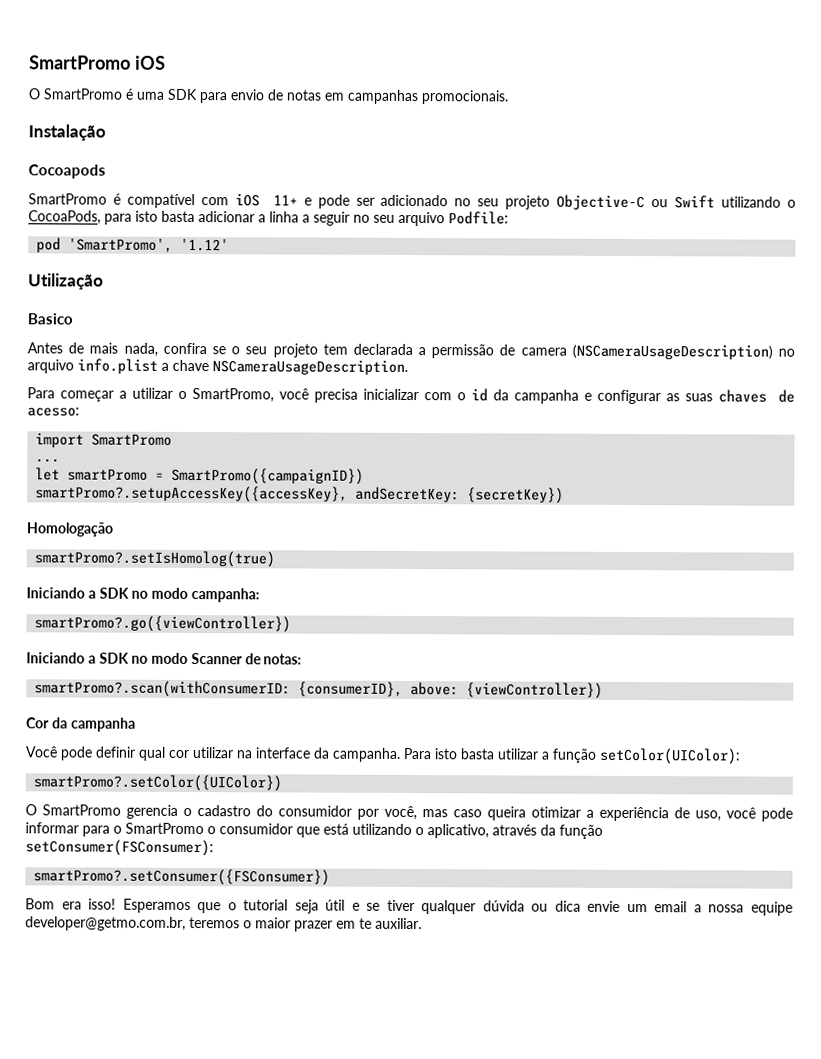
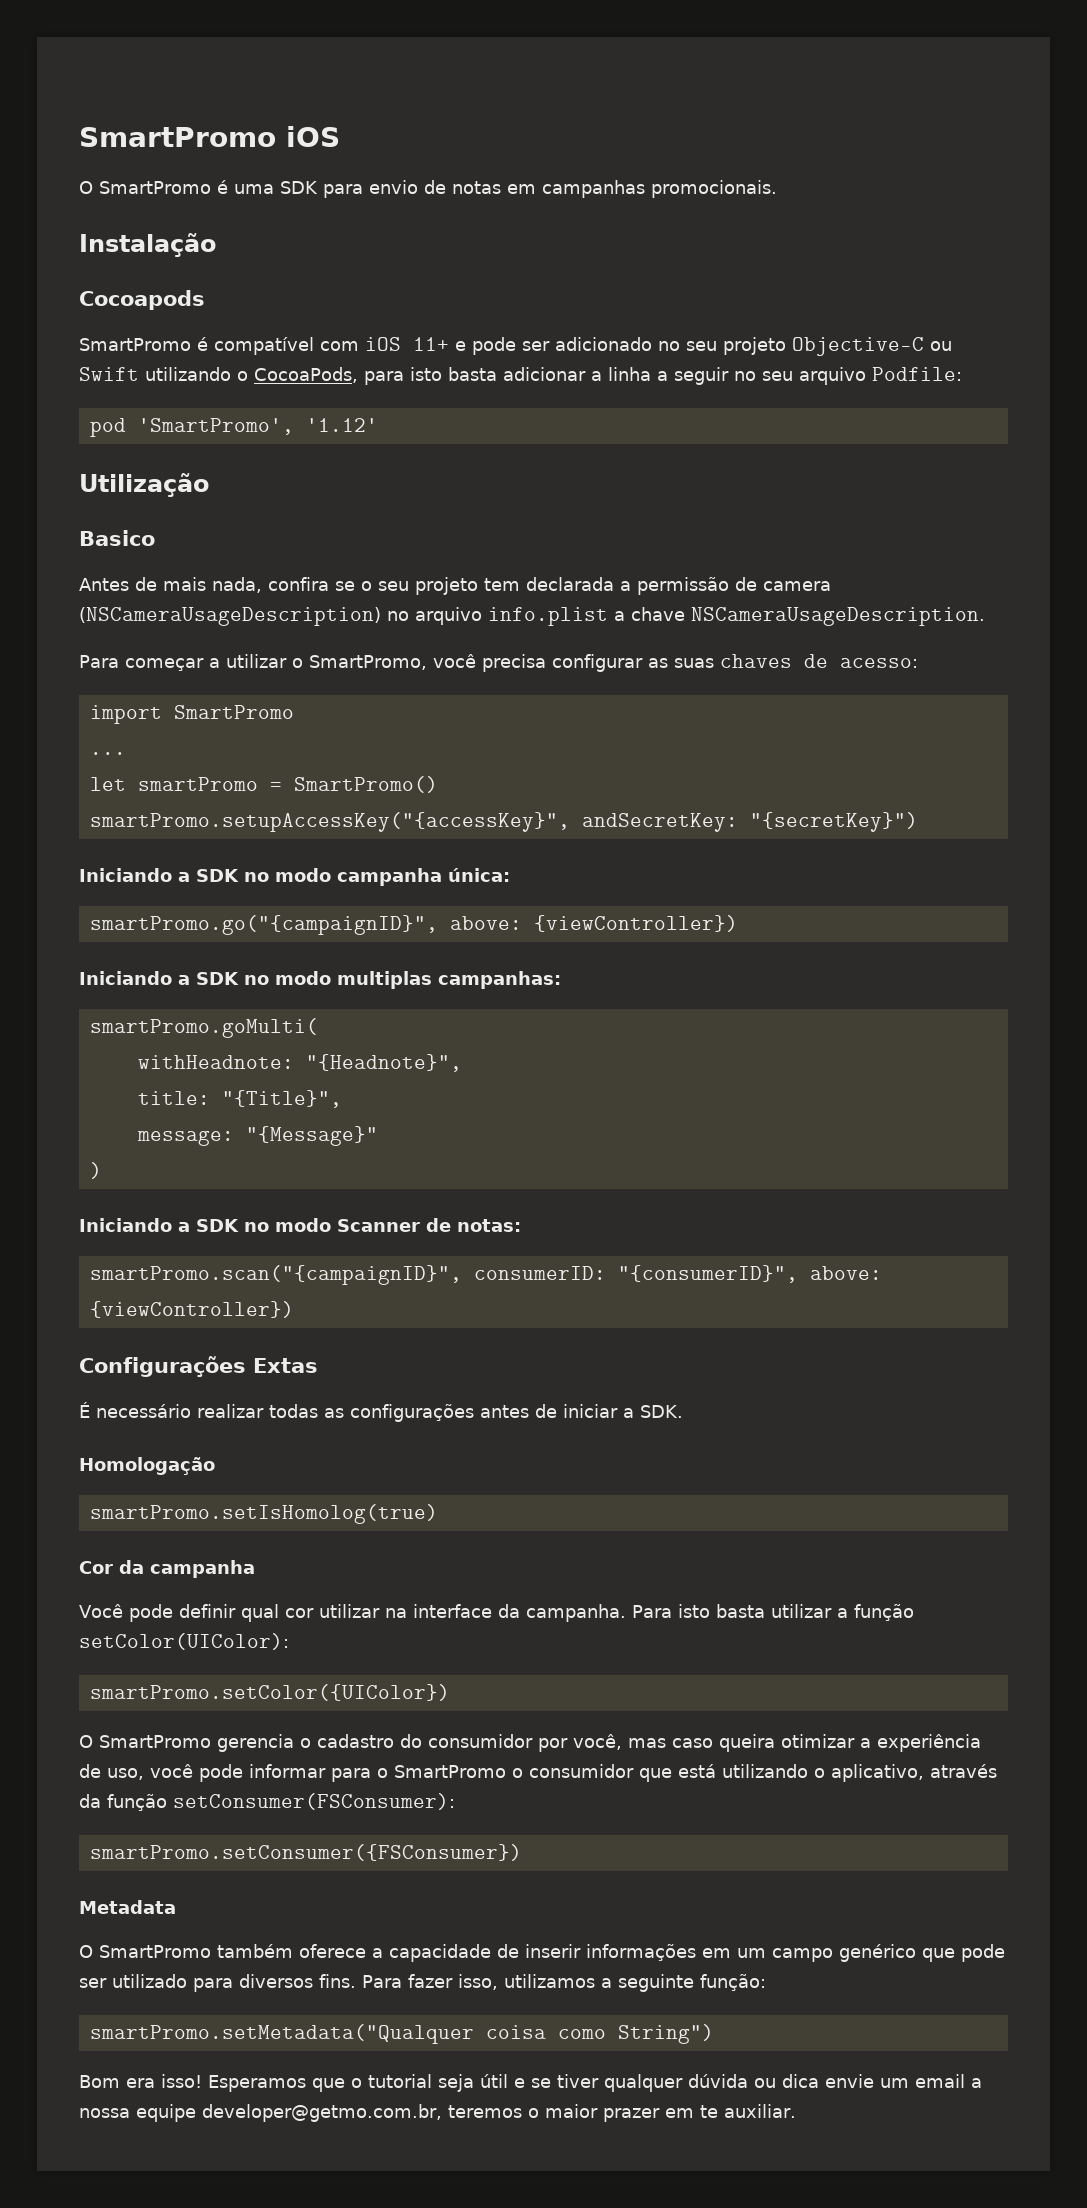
[363,388,592,404] inicializar com o id da campanha e -> (546, 663) none
[171,467,365,485] [35,485,565,504] [26,522,114,537] [34,550,276,568] [26,587,260,603] [34,615,292,633] SmartPromo({campaignID}) // smartPromo?.setupAccessKey({accessKey}, andSecretKey: {secretKey}) // Homologação // smartPromo?.setIsHomolog(true) // Iniciando a SDK no modo campanha: // smartPromo?.go({viewController}) -> [293,776,438,793] [89,812,918,832] [79,868,510,886] [89,915,738,935] [79,971,561,989] [89,1018,318,1038] [137,1054,462,1072] [137,1090,342,1108] [136,1126,378,1146] [89,1162,102,1179] SmartPromo() // smartPromo.setupAccessKey("{accessKey}", andSecretKey: "{secretKey}") // Iniciando a SDK no modo campanha única: // smartPromo.go("{campaignID}", above: {viewController}) // Iniciando a SDK no modo multiplas campanhas: // smartPromo.goMulti( // withHeadnote: "{Headnote}", // title: "{Title}", // message: "{Message}" // )
[34,680,604,699] smartPromo?.scan(withConsumerID: {consumerID}, above: {viewController}) -> [89,1265,882,1285] [89,1301,294,1318] [79,1356,318,1377] [79,1402,683,1422] [79,1457,215,1475] [89,1504,438,1524] smartPromo.scan("{campaignID}", consumerID: "{consumerID}", above: {viewController}) // Configurações Extas // É necessário realizar todas as configurações antes de iniciar a SDK. // Homologação // smartPromo.setIsHomolog(true)
[33,774,283,792] smartPromo?.setColor({UIColor}) -> [89,1684,450,1701] smartPromo.setColor({UIColor})
[33,868,331,886] smartPromo?.setConsumer({FSConsumer}) -> [89,1844,522,1861] [79,1900,176,1914] [79,1944,1005,1962] [79,1974,766,1992] [89,2024,714,2044] smartPromo.setConsumer({FSConsumer}) // Metadata // O SmartPromo também oferece a capacidade de inserir informações em um campo genérico que pode ser utilizado para diversos fins. Para fazer isso, utilizamos a seguinte função: // smartPromo.setMetadata("Qualquer coisa como String")

